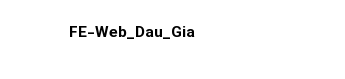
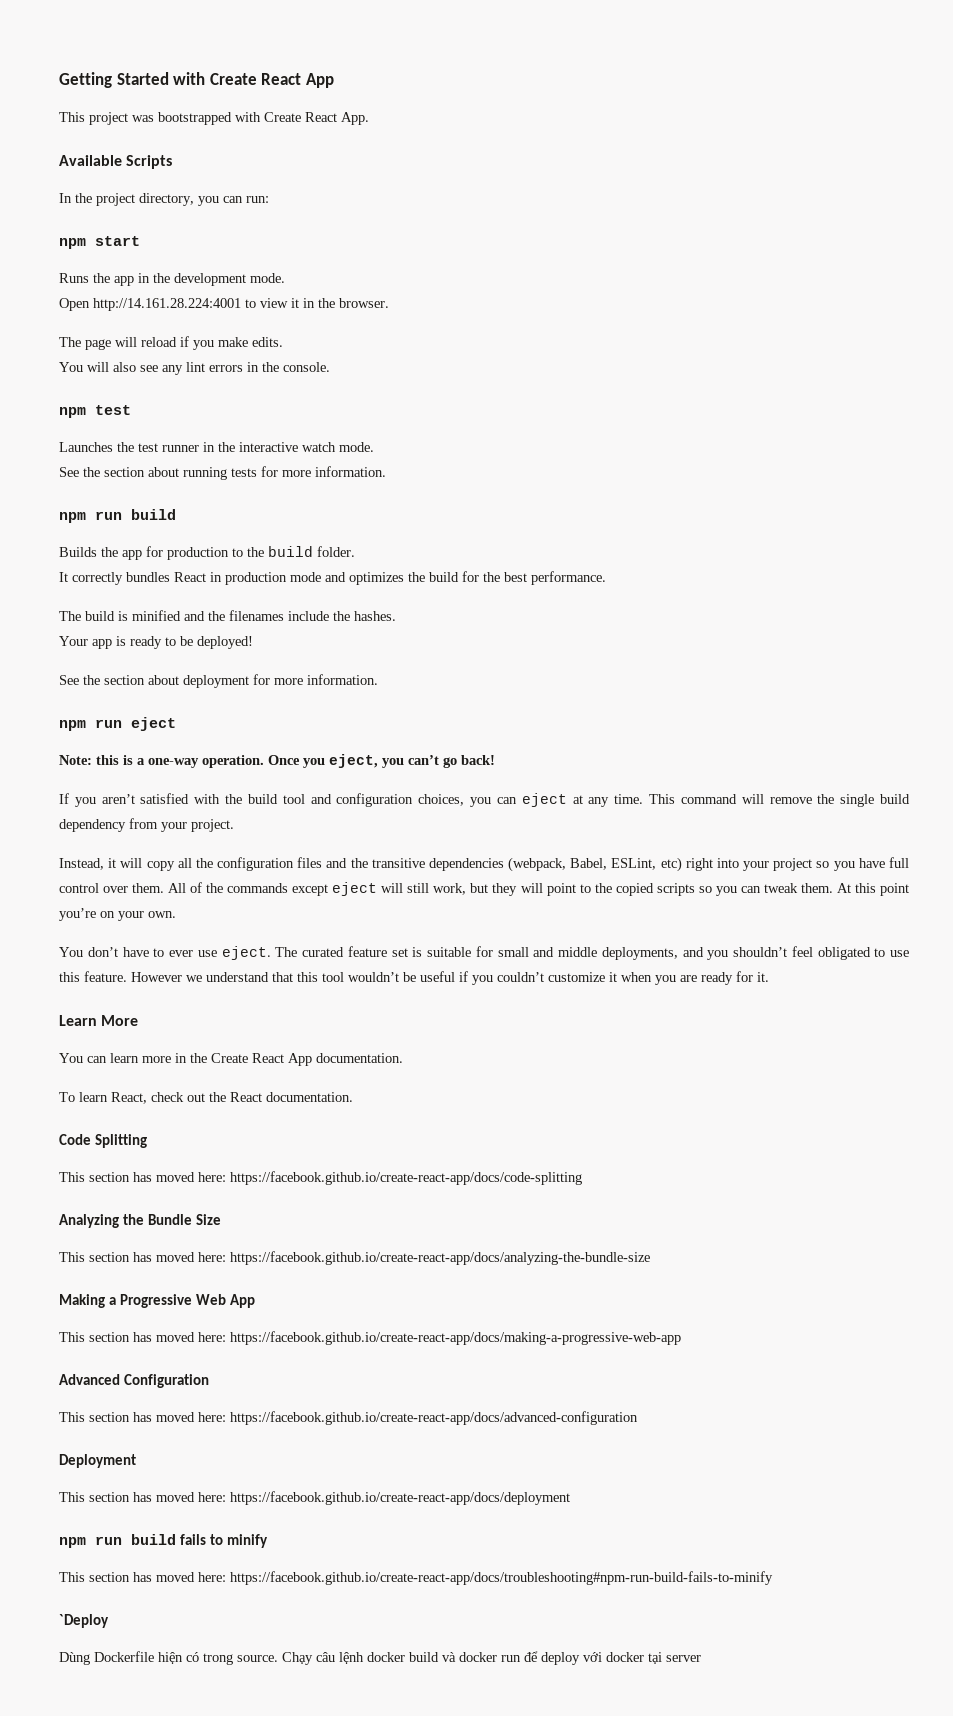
[69,26,195,39] FE-Web_Dau_Gia -> [59,72,334,88] [59,112,369,125] [59,155,173,169] [59,193,269,206] [59,236,140,249] [59,273,285,286] [59,298,389,311] [59,336,283,350] [59,362,330,375] [59,405,131,418] [59,442,374,452] [59,466,386,480] [59,509,176,523] [59,546,355,560] [59,571,606,585] [59,610,396,621] [59,636,253,649] [59,674,378,688] [59,717,176,731] [59,754,495,768] [59,793,911,807] [59,818,234,832] [59,857,909,872] [59,882,910,896] [59,908,176,921] [59,946,909,960] [59,971,769,985] [59,1015,139,1026] [59,1053,403,1066] [59,1092,353,1104] [59,1134,148,1148] [59,1171,582,1185] [59,1214,222,1228] [59,1251,650,1265] [59,1294,256,1308] [59,1331,681,1345] [59,1374,210,1388] [59,1411,638,1425] [59,1454,136,1468] [59,1491,570,1505] [59,1534,269,1548] [59,1571,773,1585] [59,1614,109,1628] [59,1651,701,1665] Getting Started with Create React App // This project was bootstrapped with Create React App. // Available Scripts // In the project directory, you can run: // npm start // Runs the app in the development mode. // Open http://14.161.28.224:4001 to view it in the browser. // The page will reload if you make edits. // You will also see any lint errors in the console. // npm test // Launches the test runner in the interactive watch mode. // See the section about running tests for more information. // npm run build // Builds the app for production to the build folder. // It correctly bundles React in production mode and optimizes the build for the best performance. // The build is minified and the filenames include the hashes. // Your app is ready to be deployed! // See the section about deployment for more information. // npm run eject // Note: this is a one-way operation. Once you eject, you can’t go back! // If you aren’t satisfied with the build tool and configuration choices, you can eject at any time. This command will remove the single build dependency from your project. // Instead, it will copy all the configuration files and the transitive dependencies (webpack, Babel, ESLint, etc) right into your project so you have full control over them. All of the commands except eject will still work, but they will point to the copied scripts so you can tweak them. At this point you’re on your own. // You don’t have to ever use eject. The curated feature set is suitable for small and middle deployments, and you shouldn’t feel obligated to use this feature. However we understand that this tool wouldn’t be useful if you couldn’t customize it when you are ready for it. // Learn More // You can learn more in the Create React App documentation. // To learn React, check out the React documentation. // Code Splitting // This section has moved here: https://facebook.github.io/create-react-app/docs/code-splitting // Analyzing the Bundle Size // This section has moved here: https://facebook.github.io/create-react-app/docs/analyzing-the-bundle-size // Making a Progressive Web App // This section has moved here: https://facebook.github.io/create-react-app/docs/making-a-progressive-web-app // Advanced Configuration // This section has moved here: https://facebook.github.io/create-react-app/docs/advanced-configuration // Deployment // This section has moved here: https://facebook.github.io/create-react-app/docs/deployment // npm run build fails to minify // This section has moved here: https://facebook.github.io/create-react-app/docs/troubleshooting#npm-run-build-fails-to-minify // `Deploy // Dùng Dockerfile hiện có trong source. Chạy câu lệnh docker build và docker run để deploy với docker tại server

